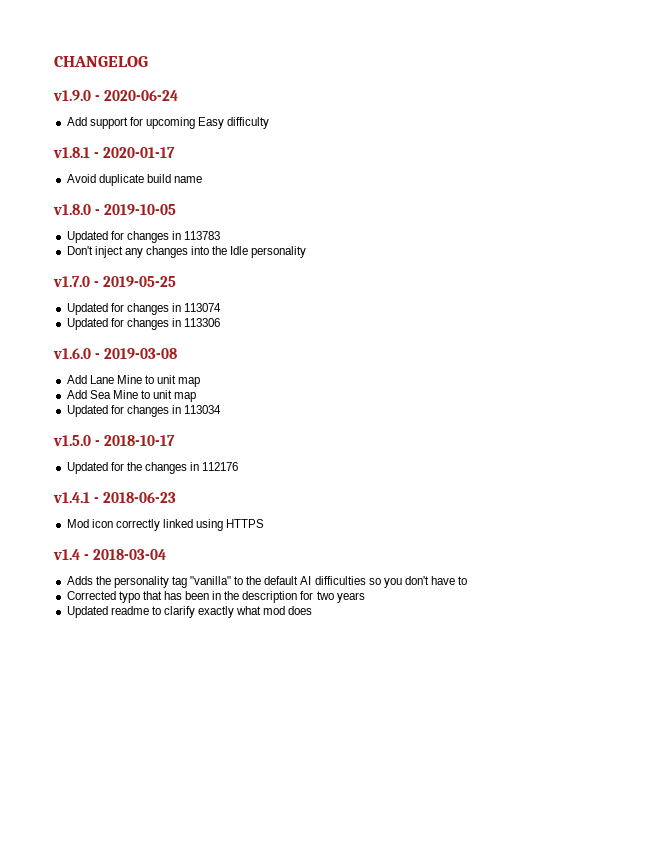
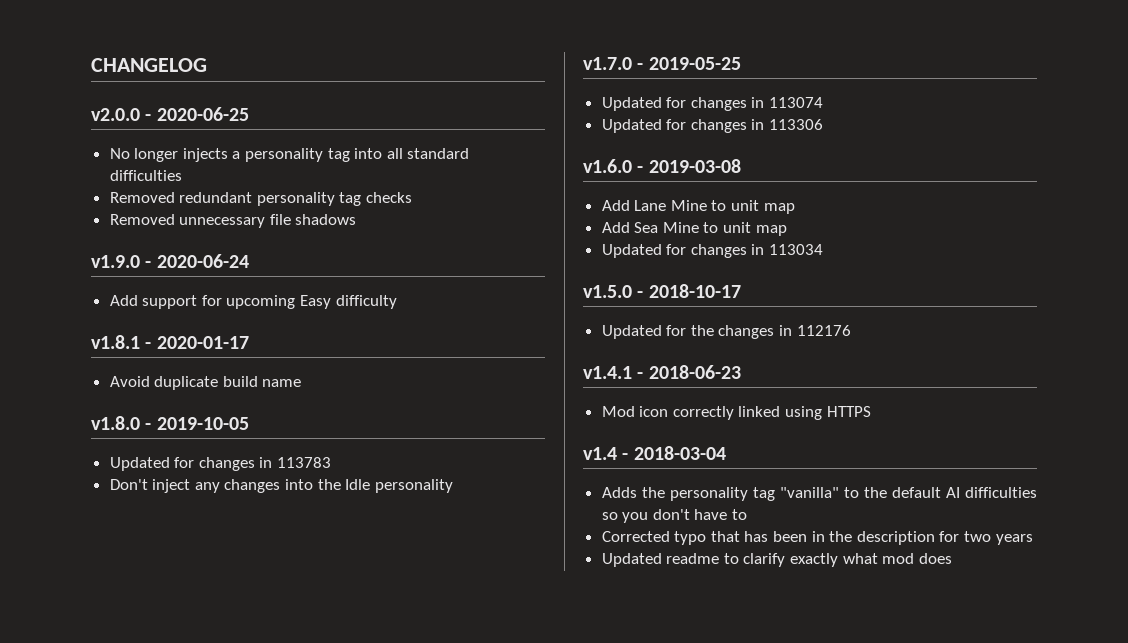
(148, 61) none -> [91,107,249,121] [109,148,470,162] [109,170,182,181] [109,192,413,206] [109,214,357,228] // v2.0.0 - 2020-06-25 // No longer injects a personality tag into all standard difficulties // Removed redundant personality tag checks // Removed unnecessary file shadows

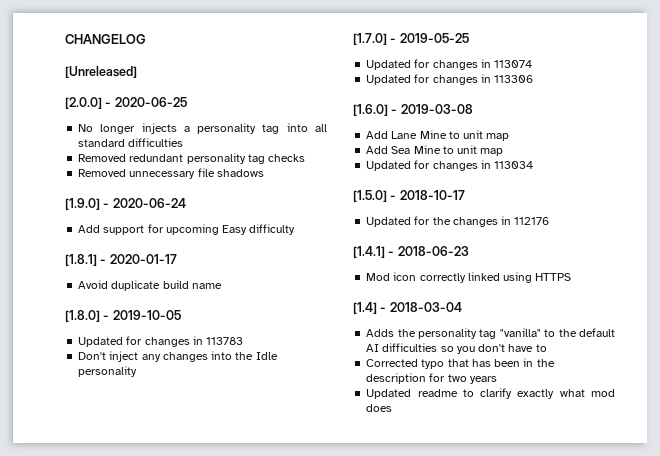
[91,108,140,121] v2.0.0 -> [65,66,137,78] [65,97,102,109] [Unreleased] // [2.0.0]
[91,255,140,268] v1.9.0 -> [65,198,100,210] [1.9.0]
[91,335,140,349] v1.8.1 -> [65,254,97,266] [1.8.1]
[91,416,140,430] v1.8.0 -> [65,310,100,322] [1.8.0]
[583,57,632,70] v1.7.0 -> [353,33,387,45] [1.7.0]
[583,159,632,173] v1.6.0 -> [353,104,388,116] [1.6.0]
[583,285,632,298] v1.5.0 -> [353,190,387,202] [1.5.0]
[583,366,632,379] v1.4.1 -> [353,246,385,258] [1.4.1]
[583,447,617,460] v1.4 -> [353,302,377,314] [1.4]

